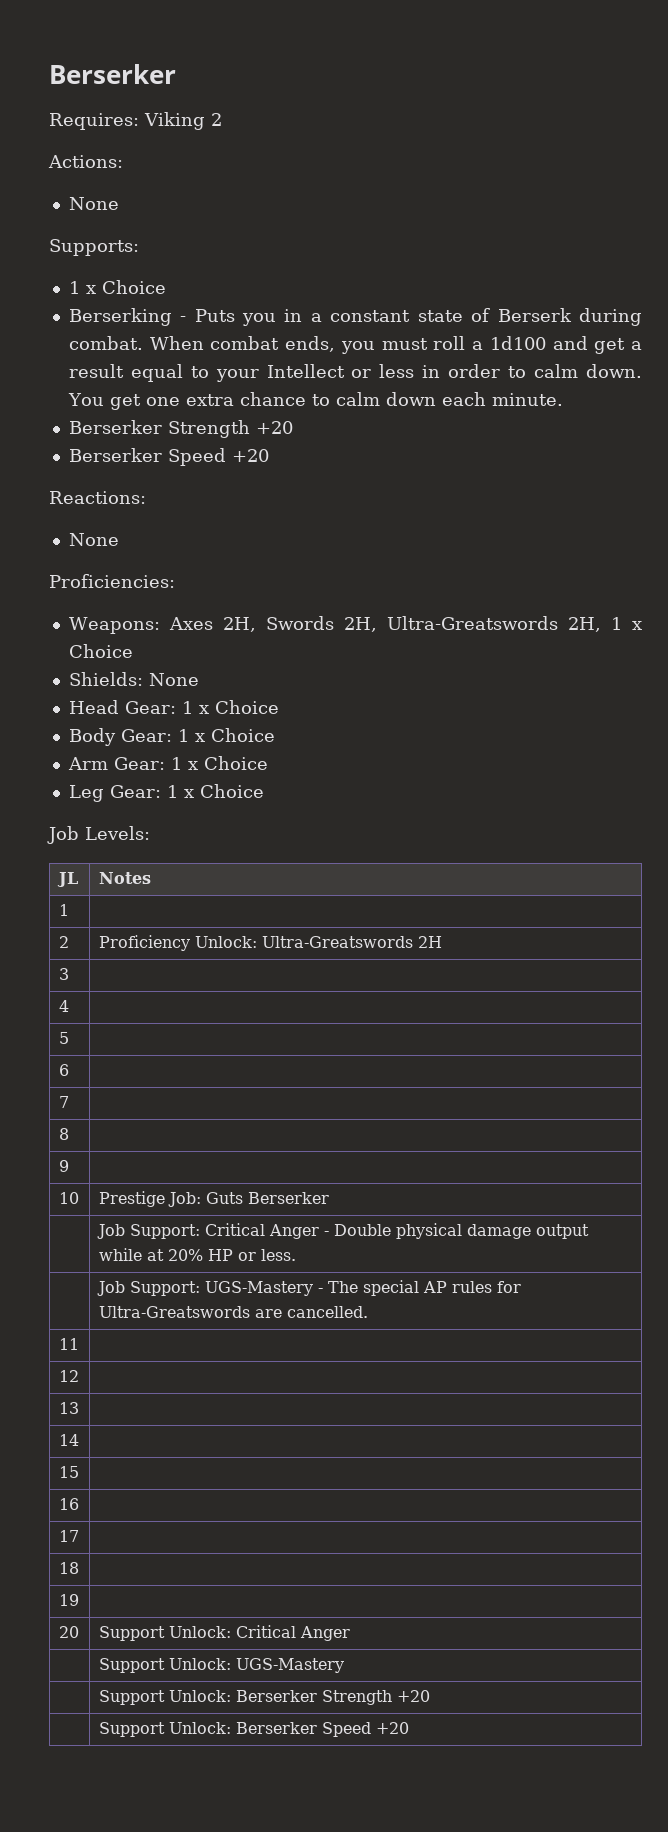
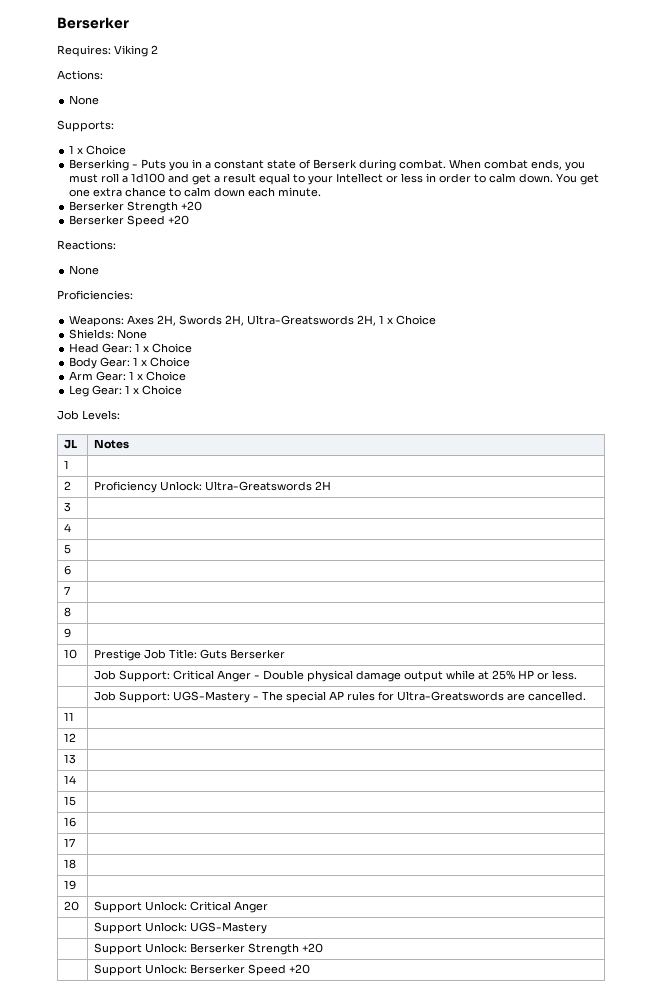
[167,1192,201,1207] Job: -> [144,649,198,659] Job Title:
[167,1249,203,1261] 20% -> [492,670,516,680] 25%

